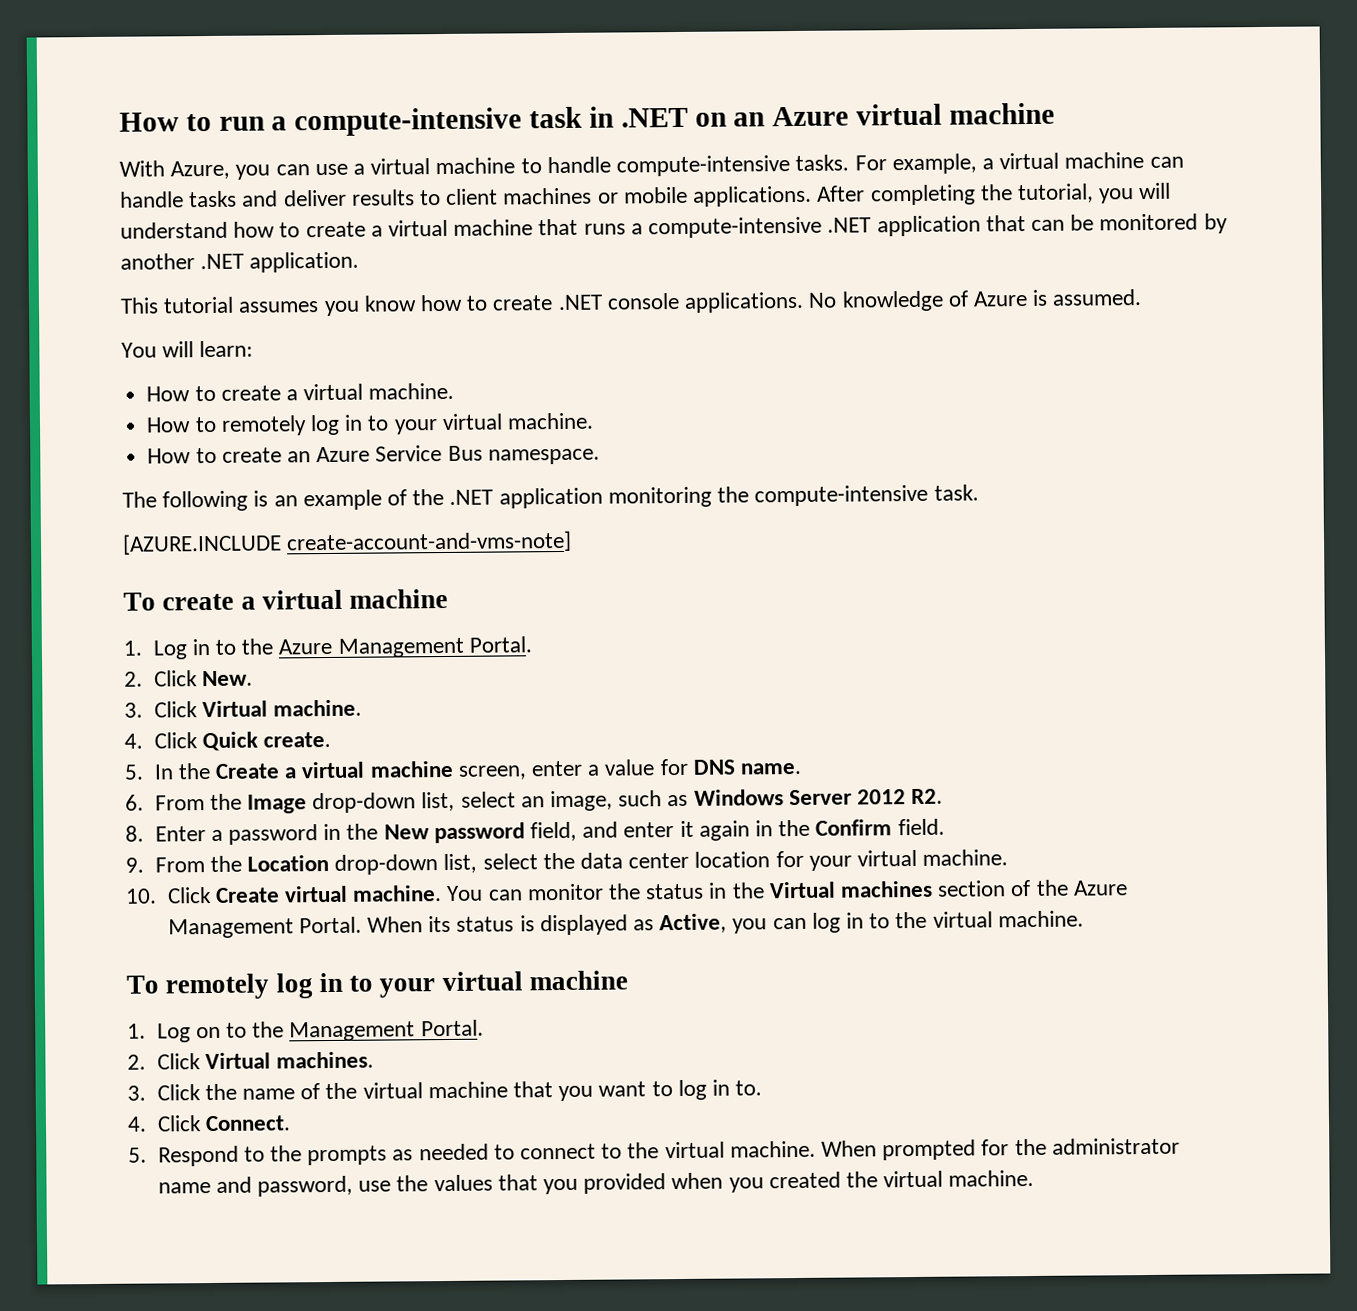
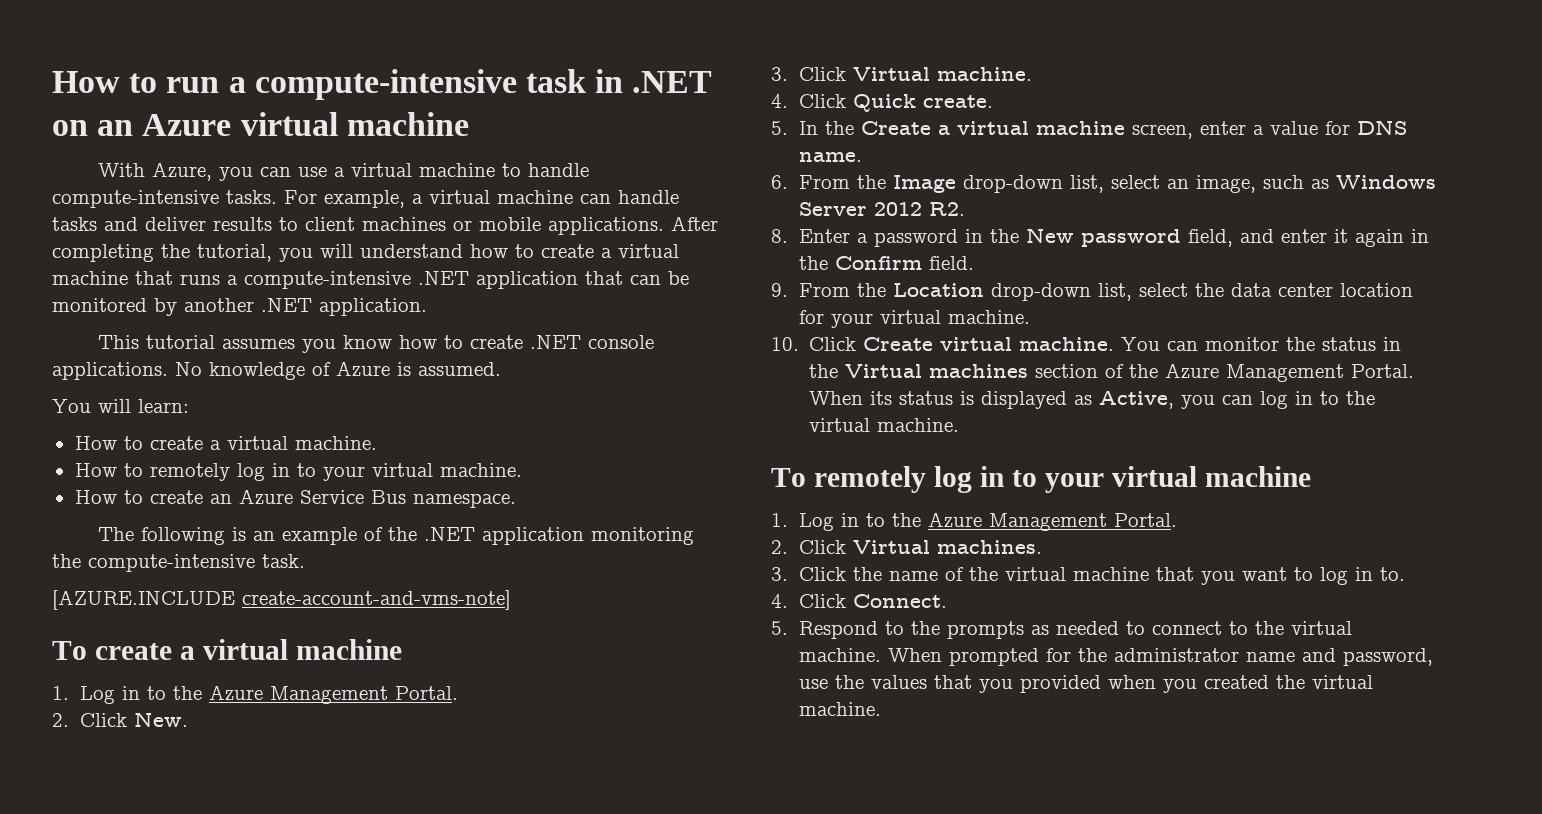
[195,1021,285,1039] on to the -> [840,512,982,528] in to the Azure

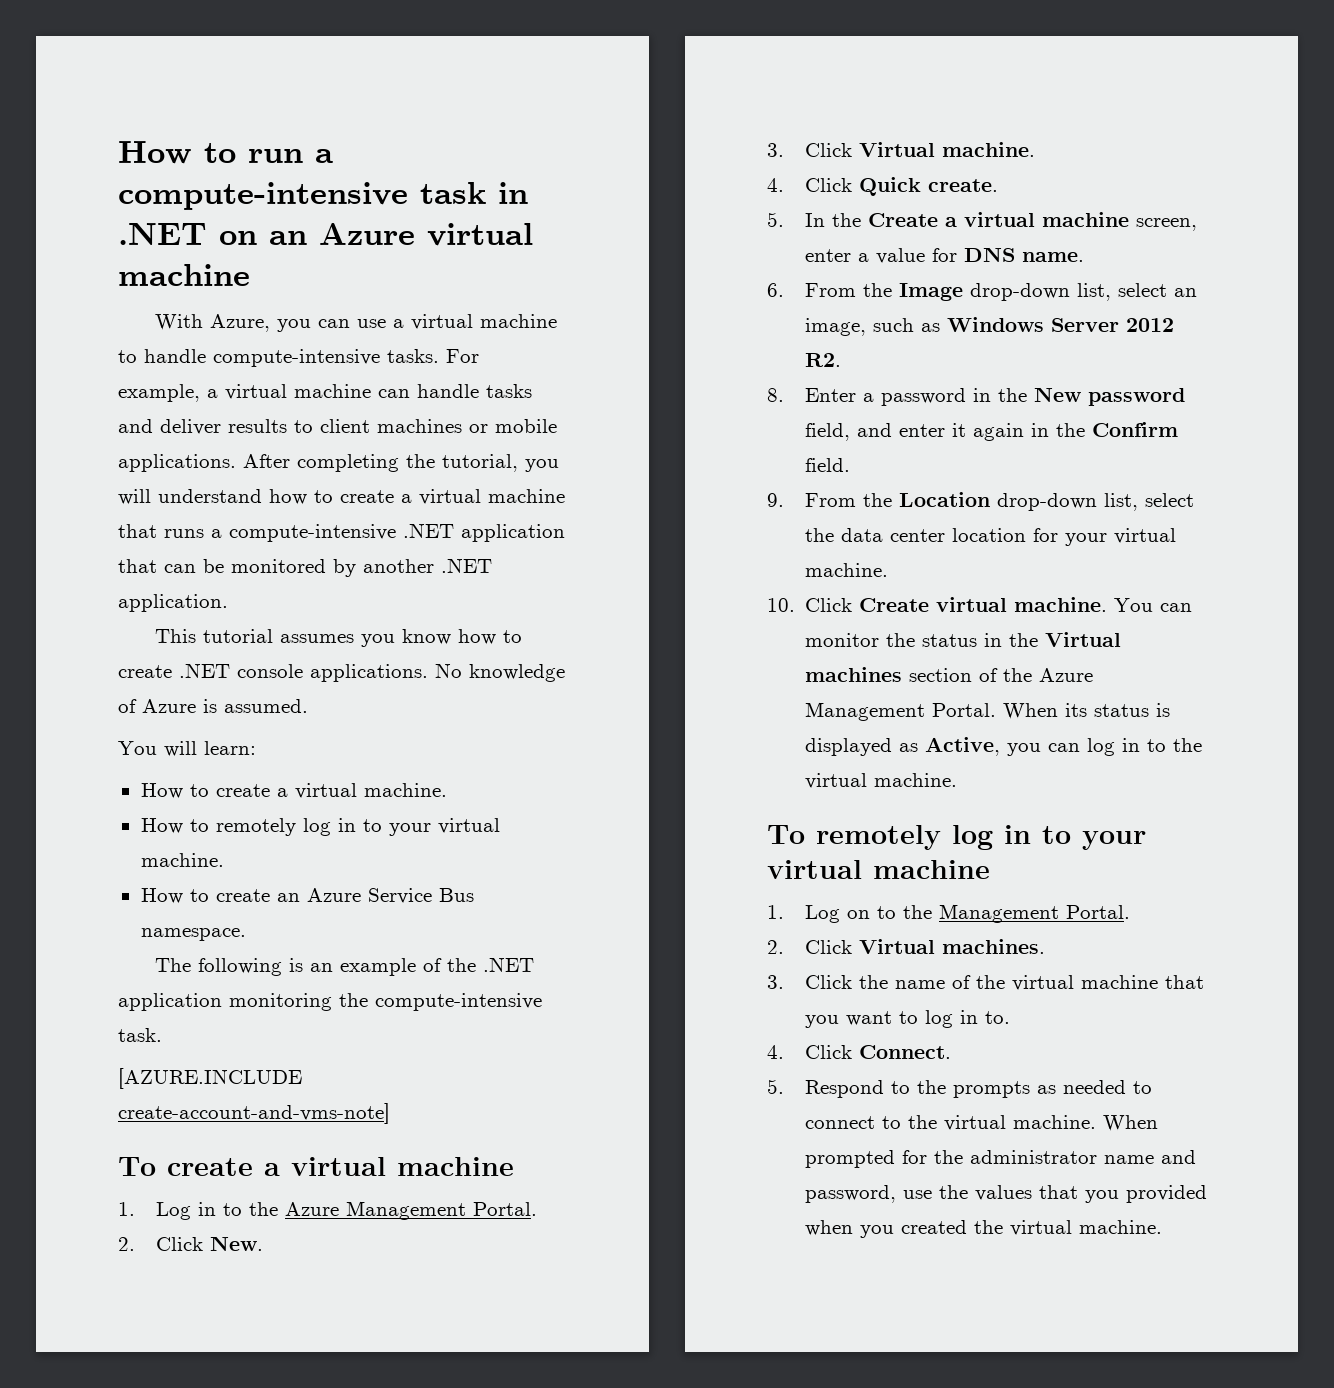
[840,512,982,528] in to the Azure -> [847,905,933,919] on to the

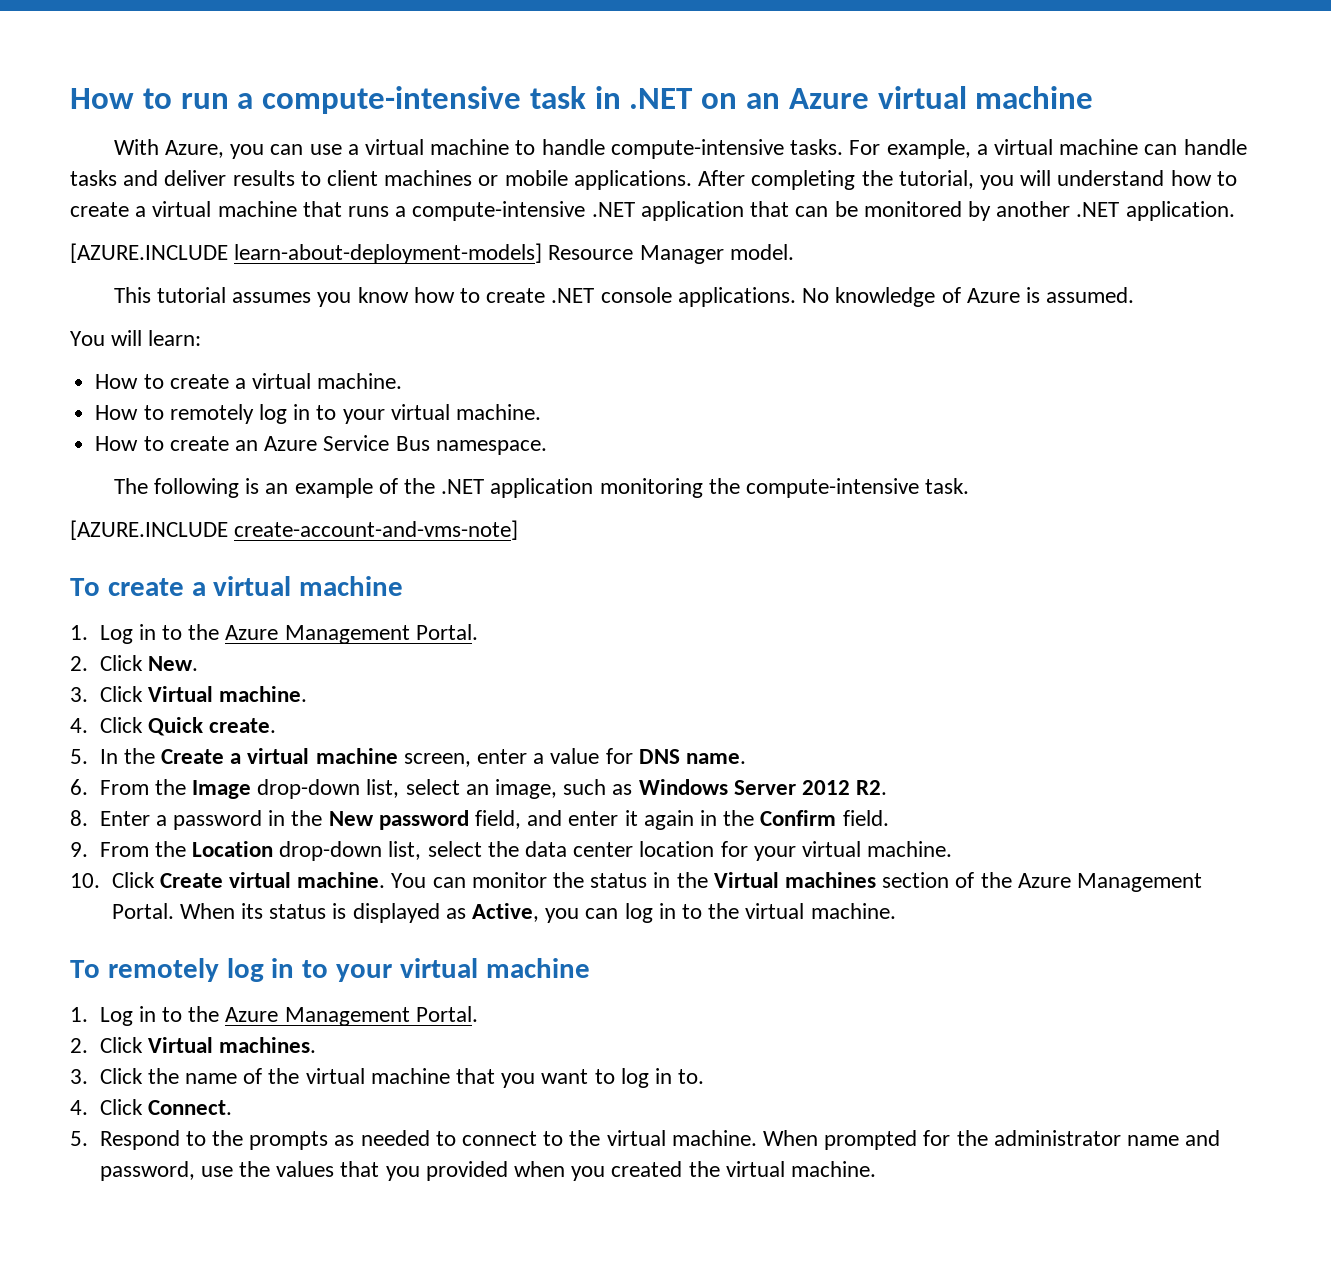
(228, 603) none -> [70,243,794,264] // [AZURE.INCLUDE learn-about-deployment-models] Resource Manager model.
[847,905,933,919] on to the -> [138,1006,279,1022] in to the Azure

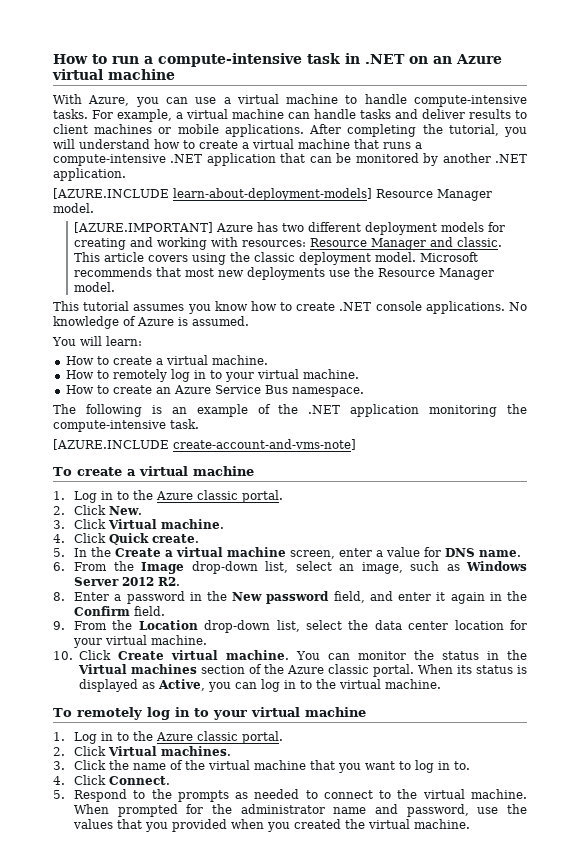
(794, 252) none -> [74,222,506,235] [74,237,503,250] [74,252,479,265] [74,267,495,280] [74,282,116,292] // [AZURE.IMPORTANT] Azure has two different deployment models for creating and working with resources: Resource Manager and classic. This article covers using the classic deployment model. Microsoft recommends that most new deployments use the Resource Manager model.
[284,624,478,644] Management Portal. -> [197,490,284,503] classic portal.
[1077,873,1203,892] [111,903,174,919] Management Portal. -> [327,664,414,677] classic portal.
[284,1006,478,1026] Management Portal. -> [197,731,284,744] classic portal.

